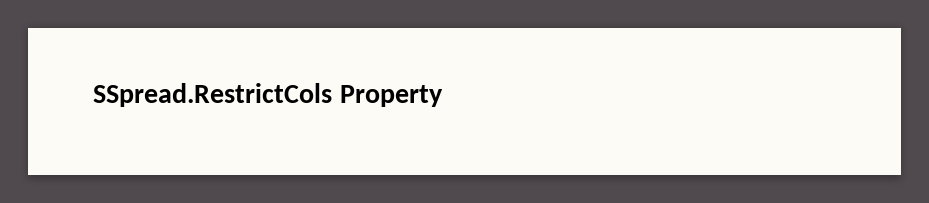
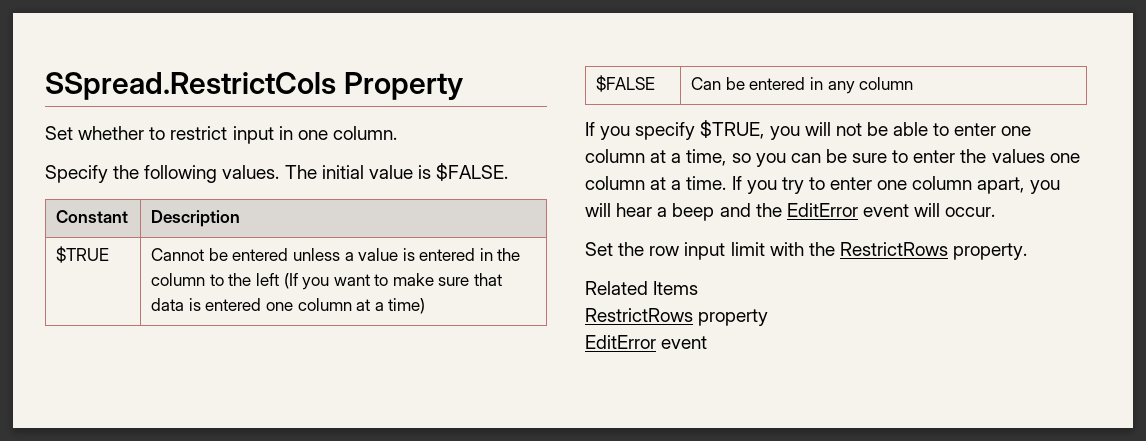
(443, 96) none -> [45,126,397,144] [45,163,509,183] [56,210,129,223] [151,210,241,227] [56,246,110,263] [151,248,521,261] [151,273,503,290] [151,298,426,314] [596,75,656,92] [691,77,914,94] [585,120,1032,140] [585,149,1080,167] [585,176,1060,194] [585,203,996,221] [585,242,1028,260] [585,281,699,295] [585,308,769,326] [585,335,708,349] // Set whether to restrict input in one column. // Specify the following values. The initial value is $FALSE. // Constant | Description // $TRUE | Cannot be entered unless a value is entered in the column to the left (If you want to make sure that data is entered one column at a time) // $FALSE | Can be entered in any column // If you specify $TRUE, you will not be able to enter one column at a time, so you can be sure to enter the values one column at a time. If you try to enter one column apart, you will hear a beep and the EditError event will occur. // Set the row input limit with the RestrictRows property. // Related Items // RestrictRows property // EditError event

